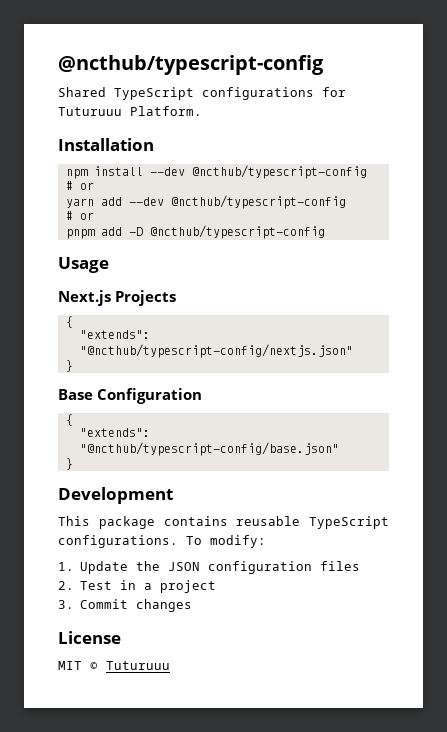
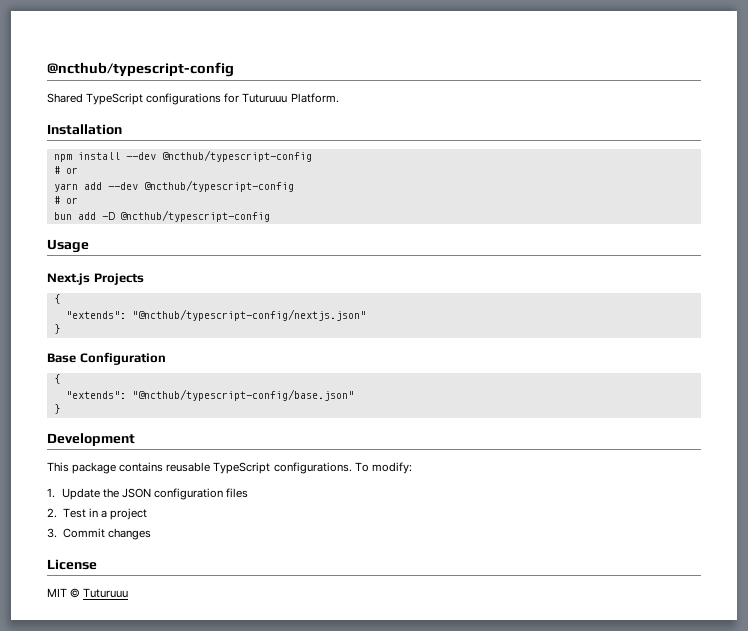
[65,229,95,239] pnpm -> [53,212,72,220] bun

